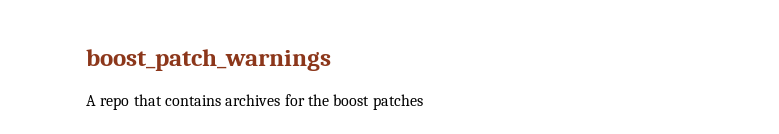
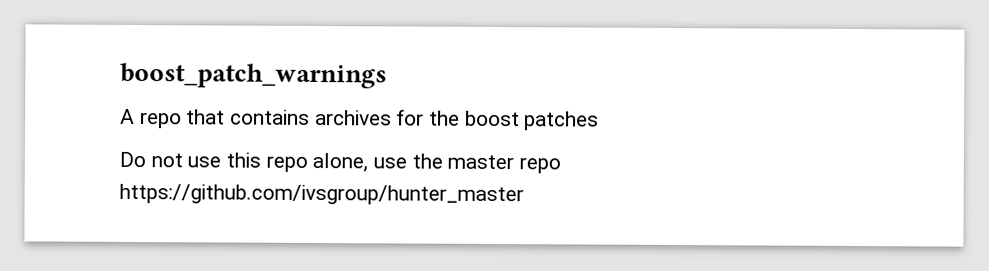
(423, 102) none -> [119,151,562,174] [119,183,524,206] // Do not use this repo alone, use the master repo https://github.com/ivsgroup/hunter_master

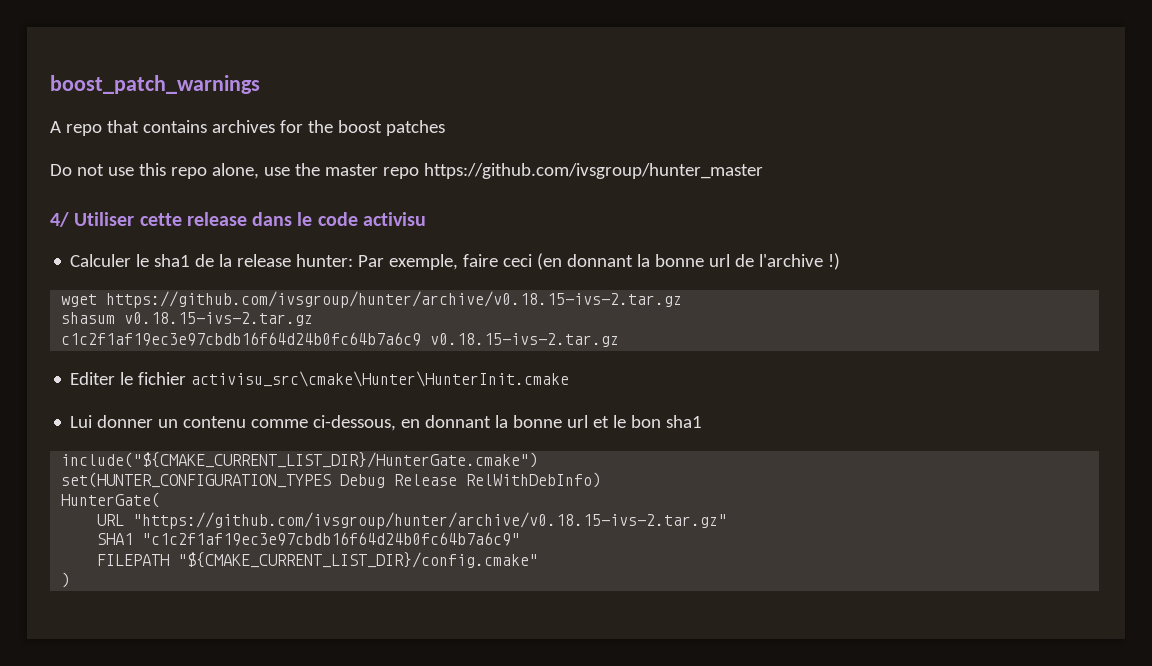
(524, 194) none -> [50,212,426,227] [70,253,841,270] [61,291,683,308] [61,312,314,326] [61,332,620,347] [70,371,570,387] [70,415,703,431] [61,452,539,468] [61,472,602,488] [61,492,161,508] [97,512,728,529] [97,532,521,546] [97,552,539,568] [61,572,71,588] // 4/ Utiliser cette release dans le code activisu // Calculer le sha1 de la release hunter: Par exemple, faire ceci (en donnant la bonne url de l'archive !) // wget https://github.com/ivsgroup/hunter/archive/v0.18.15-ivs-2.tar.gz // shasum v0.18.15-ivs-2.tar.gz // c1c2f1af19ec3e97cbdb16f64d24b0fc64b7a6c9 v0.18.15-ivs-2.tar.gz // Editer le fichier activisu_src\cmake\Hunter\HunterInit.cmake // Lui donner un contenu comme ci-dessous, en donnant la bonne url et le bon sha1 // include("${CMAKE_CURRENT_LIST_DIR}/HunterGate.cmake") // set(HUNTER_CONFIGURATION_TYPES Debug Release RelWithDebInfo) // HunterGate( // URL "https://github.com/ivsgroup/hunter/archive/v0.18.15-ivs-2.tar.gz" // SHA1 "c1c2f1af19ec3e97cbdb16f64d24b0fc64b7a6c9" // FILEPATH "${CMAKE_CURRENT_LIST_DIR}/config.cmake" // )

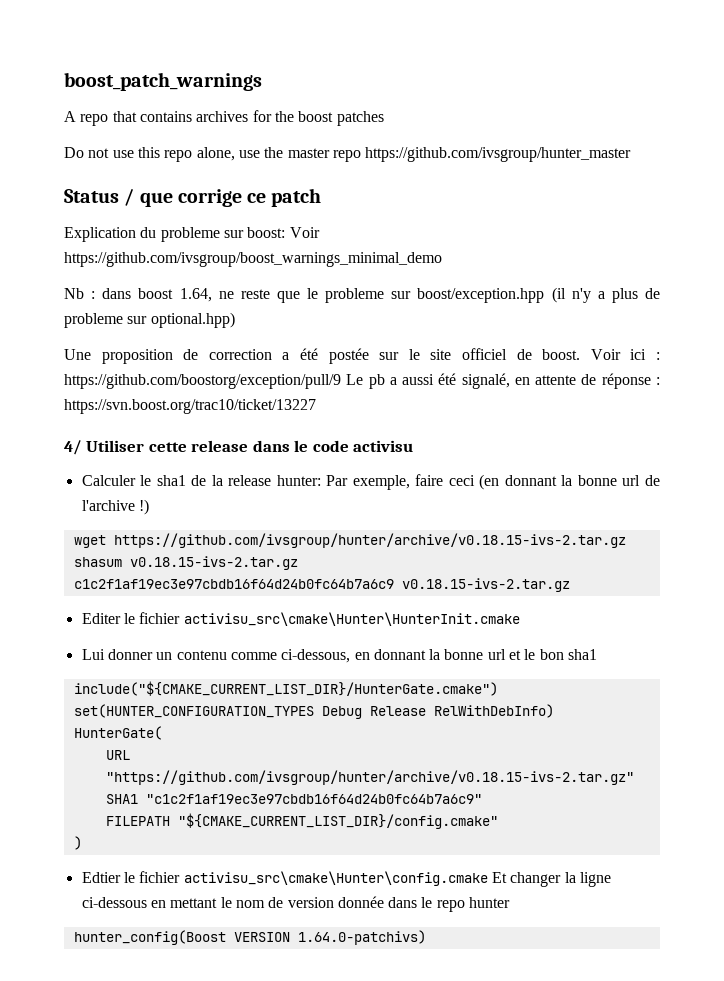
(763, 171) none -> [64,188,322,207] [64,227,320,242] [64,252,442,267] [64,287,660,303] [64,312,235,328] [64,348,661,364] [64,373,660,389] [64,399,316,414] // Status / que corrige ce patch // Explication du probleme sur boost: Voir https://github.com/ivsgroup/boost_warnings_minimal_demo // Nb : dans boost 1.64, ne reste que le probleme sur boost/exception.hpp (il n'y a plus de probleme sur optional.hpp) // Une proposition de correction a été postée sur le site officiel de boost. Voir ici : https://github.com/boostorg/exception/pull/9 Le pb a aussi été signalé, en attente de réponse : https://svn.boost.org/trac10/ticket/13227
(71, 580) none -> [81,871,611,887] [81,896,511,912] [73,930,426,945] // Edtier le fichier activisu_src\cmake\Hunter\config.cmake Et changer la ligne ci-dessous en mettant le nom de version donnée dans le repo hunter // hunter_config(Boost VERSION 1.64.0-patchivs)

